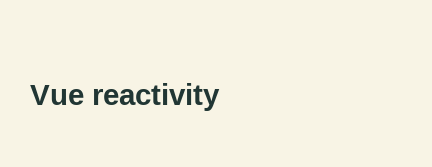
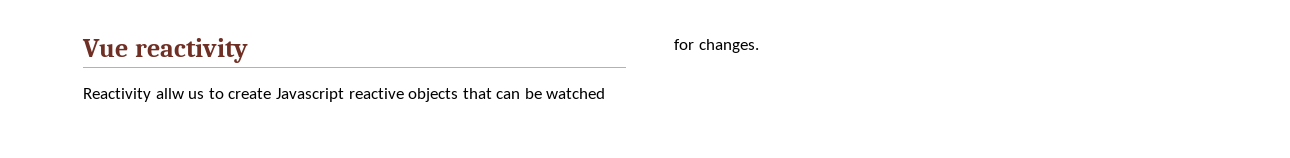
(220, 97) none -> [83,88,606,102] [674,39,759,53] // Reactivity allw us to create Javascript reactive objects that can be watched for changes.

